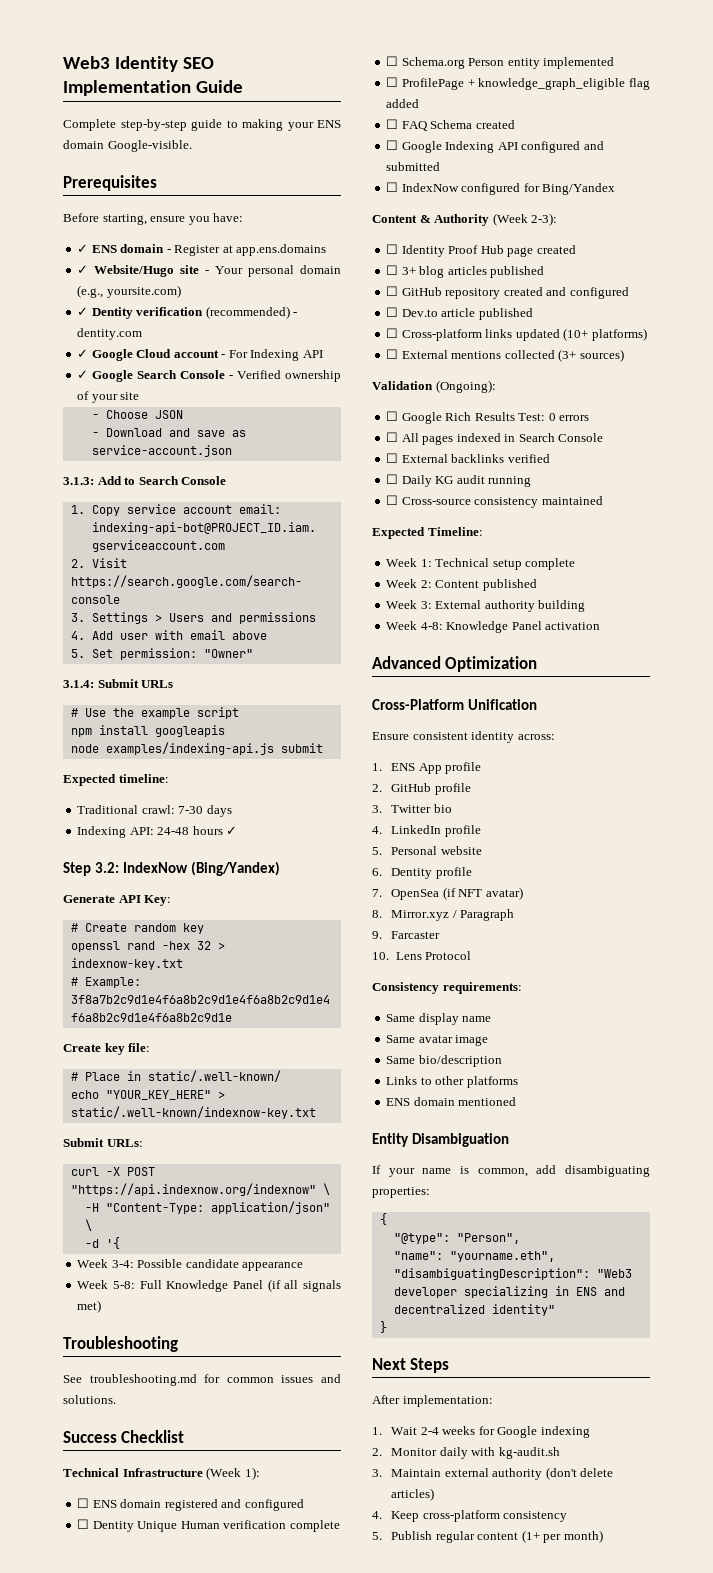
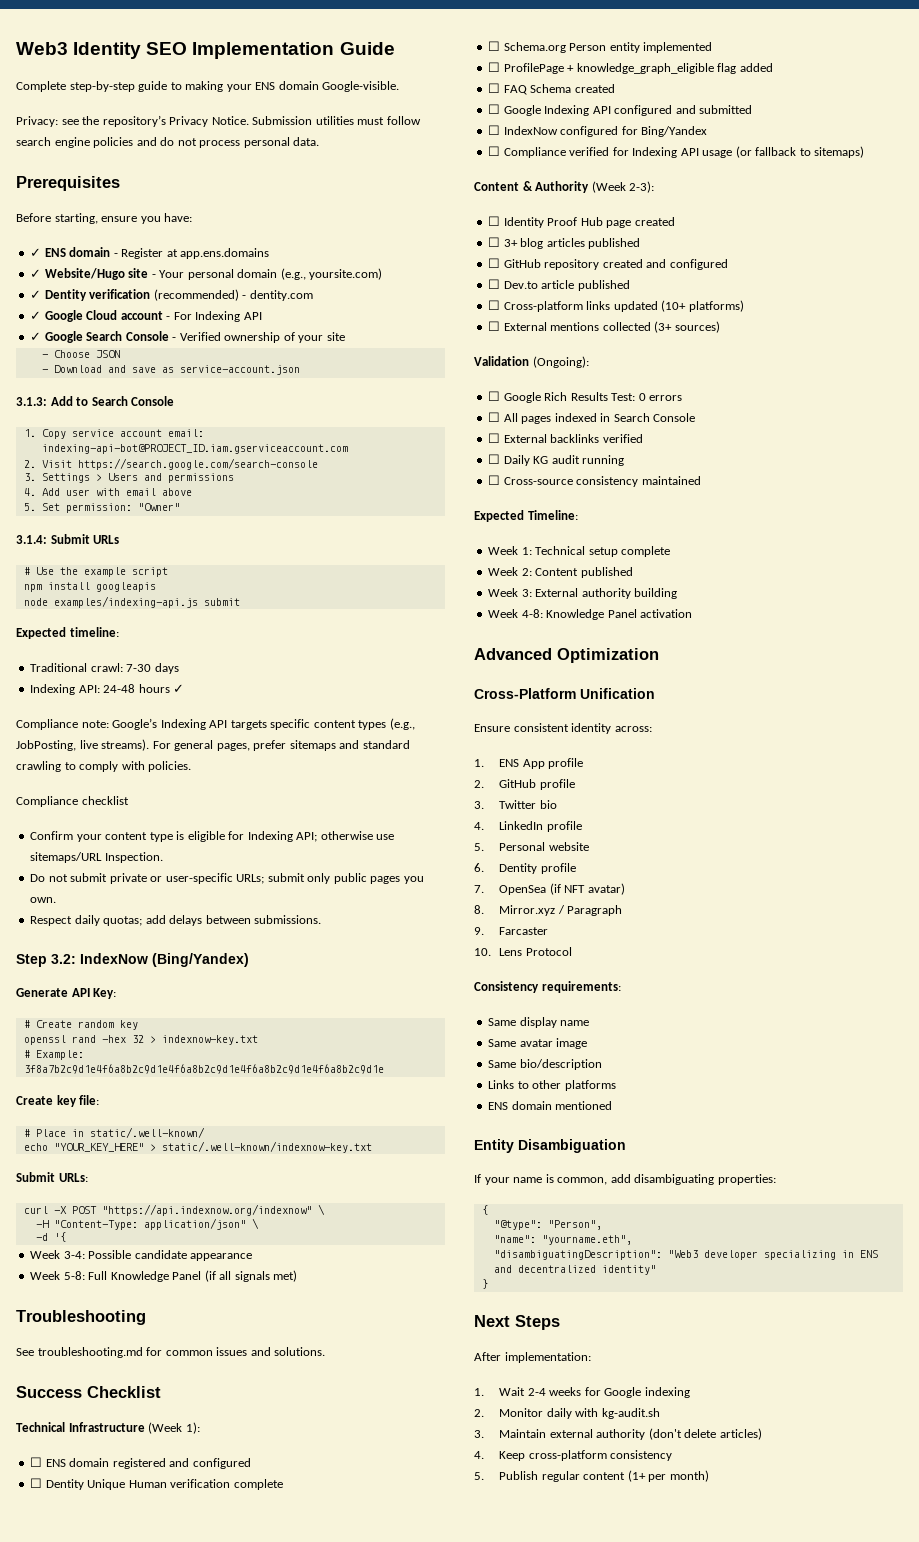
(192, 146) none -> [16,115,421,127] [16,137,320,148] // Privacy: see the repository’s Privacy Notice. Submission utilities must follow search engine policies and do not process personal data.
(238, 830) none -> [16,718,415,730] [16,739,410,751] [16,761,192,772] [16,796,129,807] [30,831,395,842] [30,852,163,863] [30,873,424,884] [30,897,57,903] [30,915,322,926] // Compliance note: Google’s Indexing API targets specific content types (e.g., JobPosting, live streams). For general pages, prefer sitemaps and standard crawling to comply with policies. // Compliance checklist // Confirm your content type is eligible for Indexing API; otherwise use sitemaps/URL Inspection. // Do not submit private or user-specific URLs; submit only public pages you own. // Respect daily quotas; add delays between submissions.
(616, 189) none -> [488,146,865,158] // ☐ Compliance verified for Indexing API usage (or fallback to sitemaps)

